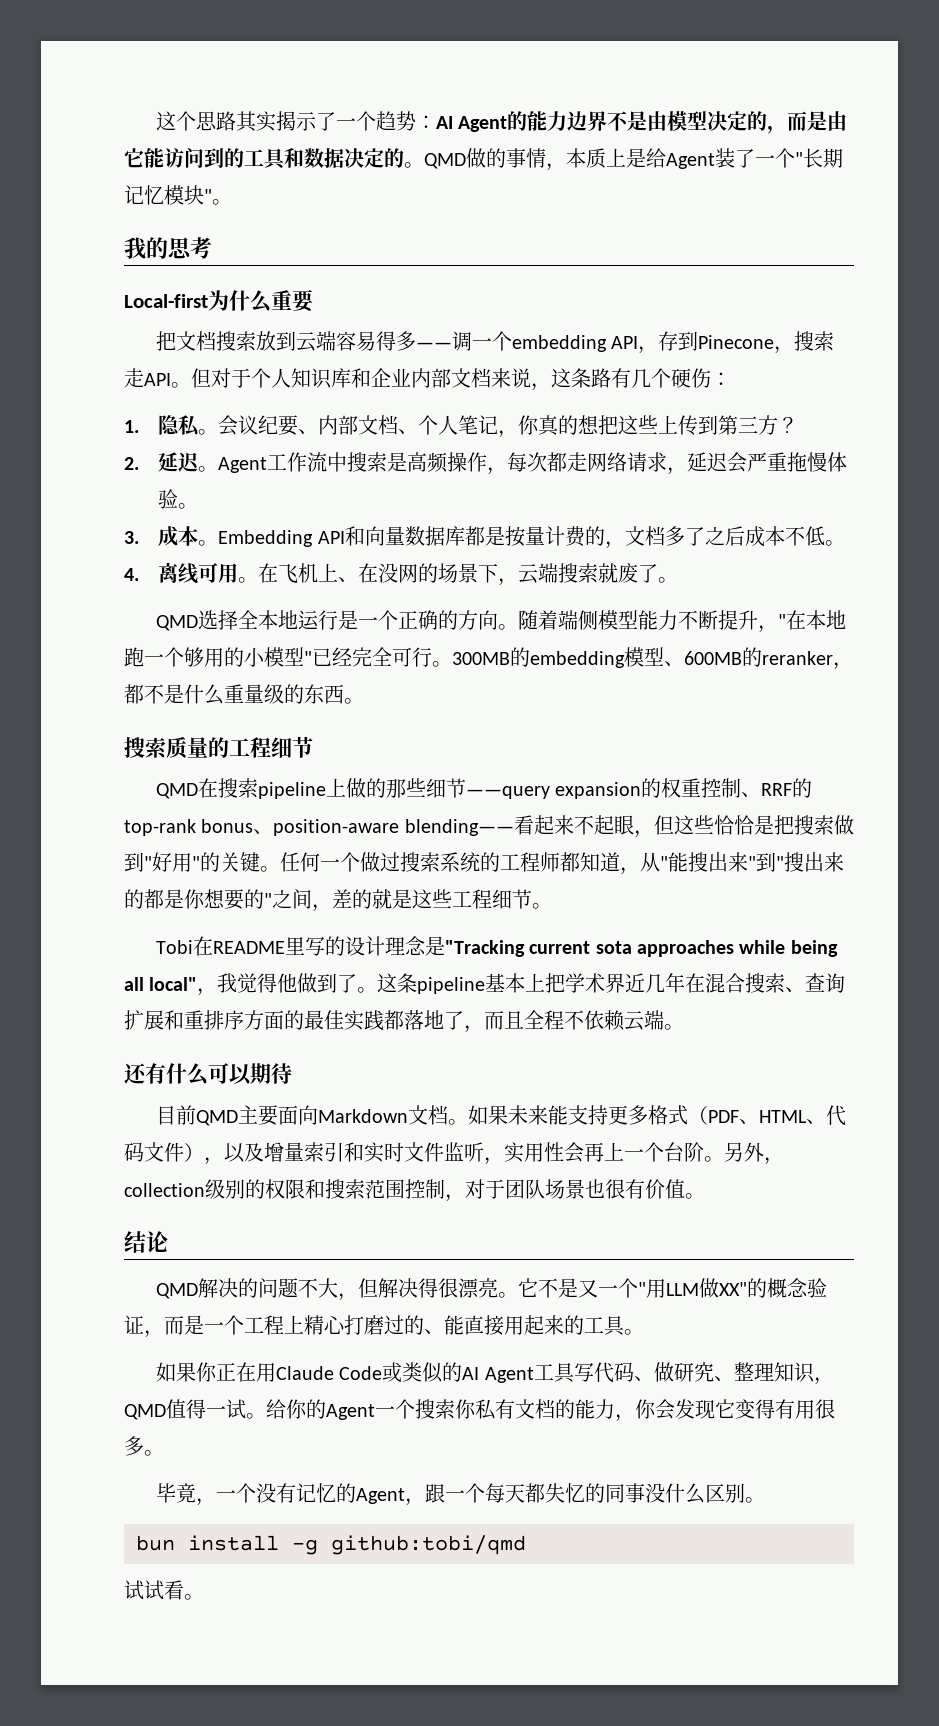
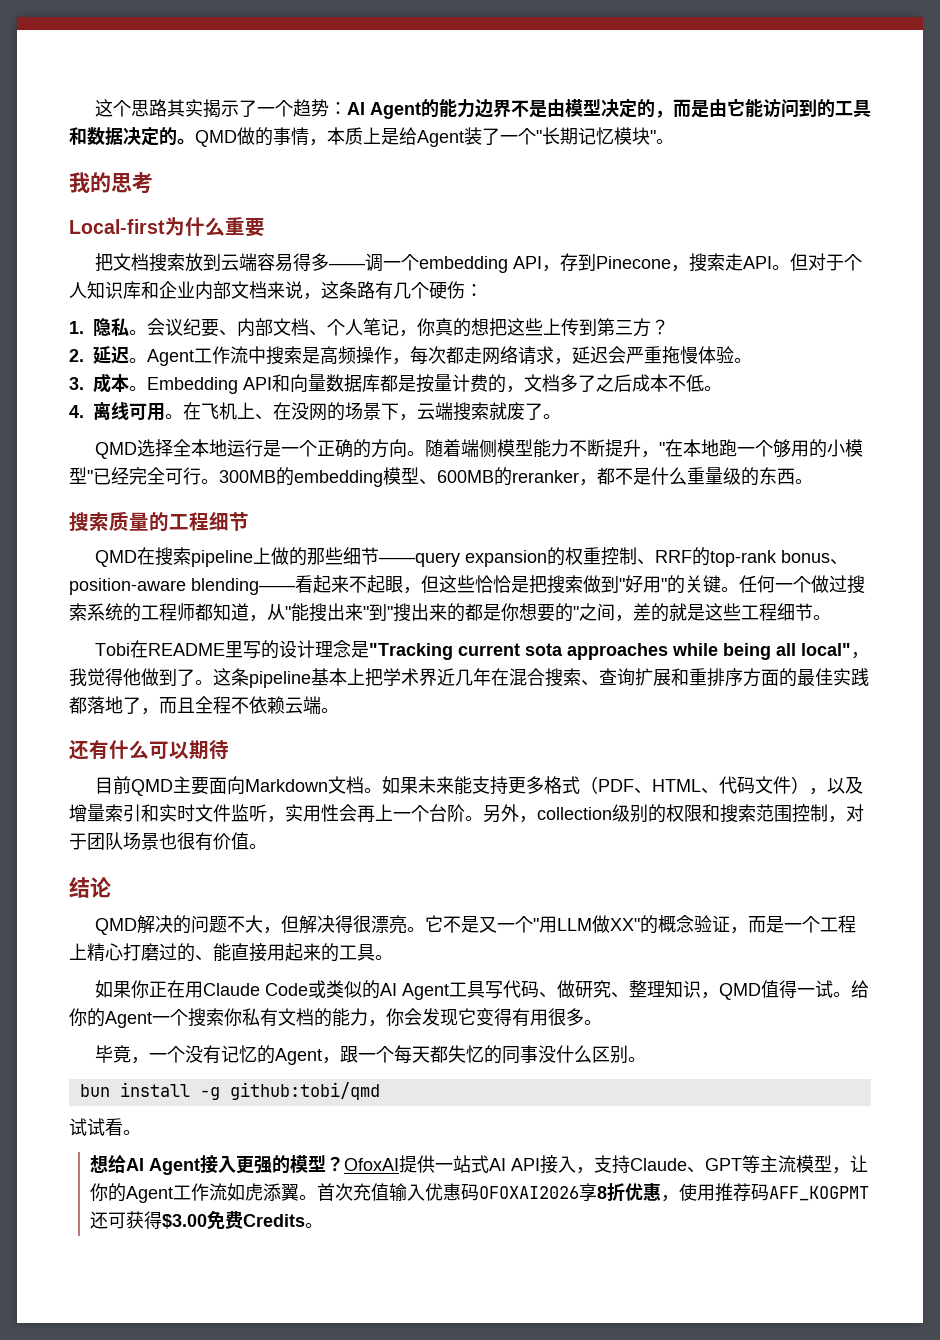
(204, 1597) none -> [90,1155,869,1175] [90,1183,870,1203] [90,1210,324,1230] // 想给AI Agent接入更强的模型？OfoxAI提供一站式AI API接入，支持Claude、GPT等主流模型，让你的Agent工作流如虎添翼。首次充值输入优惠码OFOXAI2026享8折优惠，使用推荐码AFF_KOGPMT还可获得$3.00免费Credits。

